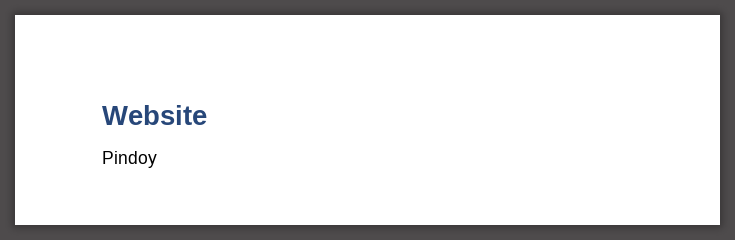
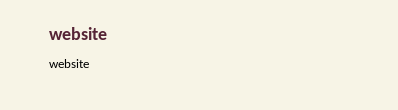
[102,105,207,125] [102,151,157,168] Website // Pindoy -> [49,27,107,40] [49,59,89,68] website // website

